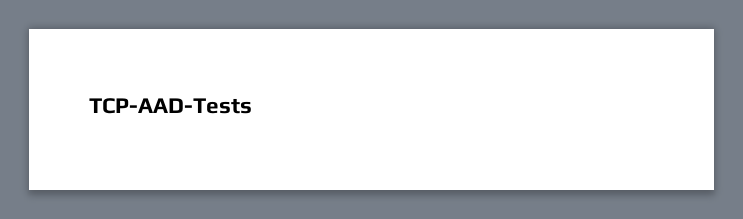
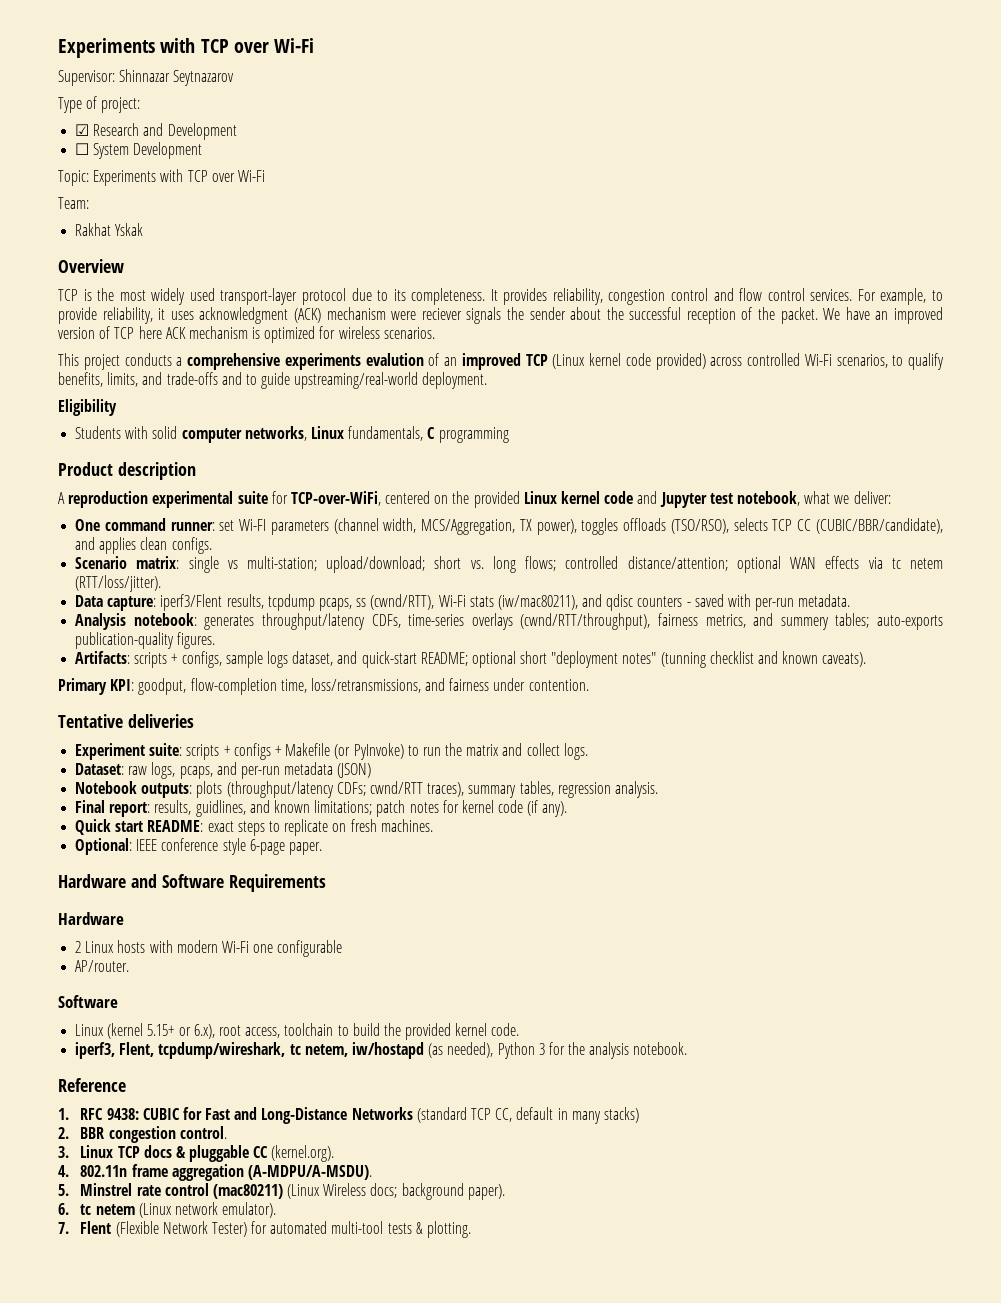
[89,98,252,114] TCP-AAD-Tests -> [58,38,315,58] [58,69,235,86] [58,96,141,113] [75,123,237,140] [75,142,203,159] [58,169,265,186] [58,197,89,209] [75,223,144,236] [58,259,124,273] [58,288,944,305] [58,307,944,324] [58,326,435,343] [58,353,944,370] [58,372,488,389] [58,399,117,416] [75,426,509,443] [58,462,196,480] [58,491,891,508] [75,518,943,535] [75,537,212,554] [75,556,944,573] [75,575,162,592] [75,594,851,611] [75,613,943,630] [75,632,216,649] [75,651,867,668] [58,678,589,695] [58,714,194,728] [75,743,588,760] [75,762,372,779] [75,781,658,798] [75,800,568,817] [75,819,433,836] [75,838,322,855] [58,874,326,892] [58,912,124,925] [75,940,343,957] [75,960,130,972] [58,995,118,1008] [75,1023,520,1040] [75,1042,688,1059] [58,1078,126,1092] [58,1107,639,1124] [58,1126,227,1143] [58,1145,335,1162] [58,1164,372,1181] [58,1183,505,1200] [58,1202,277,1218] [58,1221,471,1238] Experiments with TCP over Wi-Fi // Supervisor: Shinnazar Seytnazarov // Type of project: // ☑ Research and Development // ☐ System Development // Topic: Experiments with TCP over Wi-Fi // Team: // Rakhat Yskak // Overview // TCP is the most widely used transport-layer protocol due to its completeness. It provides reliability, congestion control and flow control services. For example, to provide reliability, it uses acknowledgment (ACK) mechanism were reciever signals the sender about the successful reception of the packet. We have an improved version of TCP here ACK mechanism is optimized for wireless scenarios. // This project conducts a comprehensive experiments evalution of an improved TCP (Linux kernel code provided) across controlled Wi-Fi scenarios, to qualify benefits, limits, and trade-offs and to guide upstreaming/real-world deployment. // Eligibility // Students with solid computer networks, Linux fundamentals, C programming // Product description // A reproduction experimental suite for TCP-over-WiFi, centered on the provided Linux kernel code and Jupyter test notebook, what we deliver: // One command runner: set Wi-FI parameters (channel width, MCS/Aggregation, TX power), toggles offloads (TSO/RSO), selects TCP CC (CUBIC/BBR/candidate), and applies clean configs. // Scenario matrix: single vs multi-station; upload/download; short vs. long flows; controlled distance/attention; optional WAN effects via tc netem (RTT/loss/jitter). // Data capture: iperf3/Flent results, tcpdump pcaps, ss (cwnd/RTT), Wi-Fi stats (iw/mac80211), and qdisc counters - saved with per-run metadata. // Analysis notebook: generates throughput/latency CDFs, time-series overlays (cwnd/RTT/throughput), fairness metrics, and summery tables; auto-exports publication-quality figures. // Artifacts: scripts + configs, sample logs dataset, and quick-start README; optional short "deployment notes" (tunning checklist and known caveats). // Primary KPI: goodput, flow-completion time, loss/retransmissions, and fairness under contention. // Tentative deliveries // Experiment suite: scripts + configs + Makefile (or PyInvoke) to run the matrix and collect logs. // Dataset: raw logs, pcaps, and per-run metadata (JSON) // Notebook outputs: plots (throughput/latency CDFs; cwnd/RTT traces), summary tables, regression analysis. // Final report: results, guidlines, and known limitations; patch notes for kernel code (if any). // Quick start README: exact steps to replicate on fresh machines. // Optional: IEEE conference style 6-page paper. // Hardware and Software Requirements // Hardware // 2 Linux hosts with modern Wi-Fi one configurable // AP/router. // Software // Linux (kernel 5.15+ or 6.x), root access, toolchain to build the provided kernel code. // iperf3, Flent, tcpdump/wireshark, tc netem, iw/hostapd (as needed), Python 3 for the analysis notebook. // Reference // 1. RFC 9438: CUBIC for Fast and Long-Distance Networks (standard TCP CC, default in many stacks) // 2. BBR congestion control. // 3. Linux TCP docs & pluggable CC (kernel.org). // 4. 802.11n frame aggregation (A-MDPU/A-MSDU). // 5. Minstrel rate control (mac80211) (Linux Wireless docs; background paper). // 6. tc netem (Linux network emulator). // 7. Flent (Flexible Network Tester) for automated multi-tool tests & plotting.

